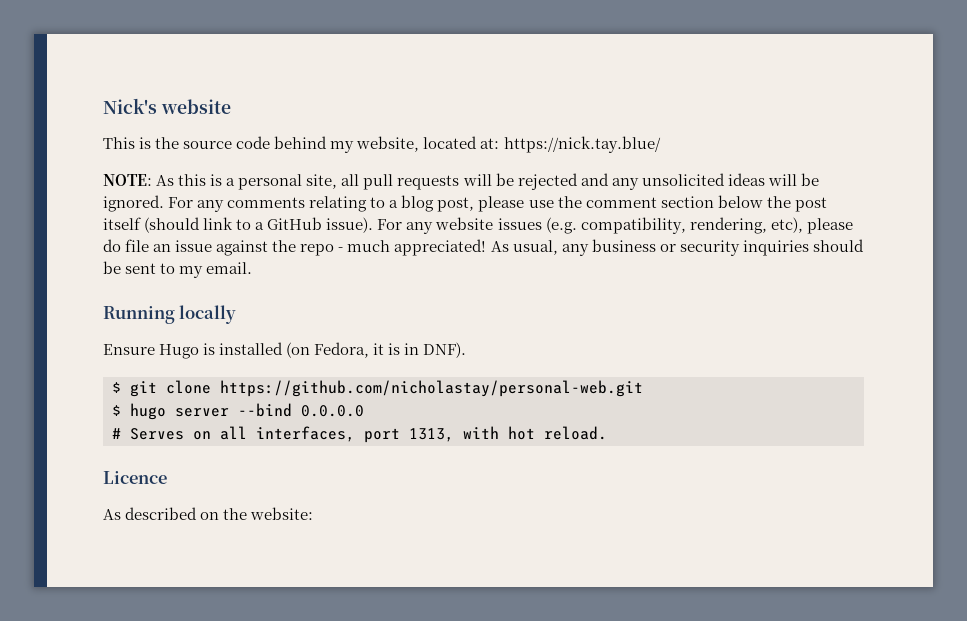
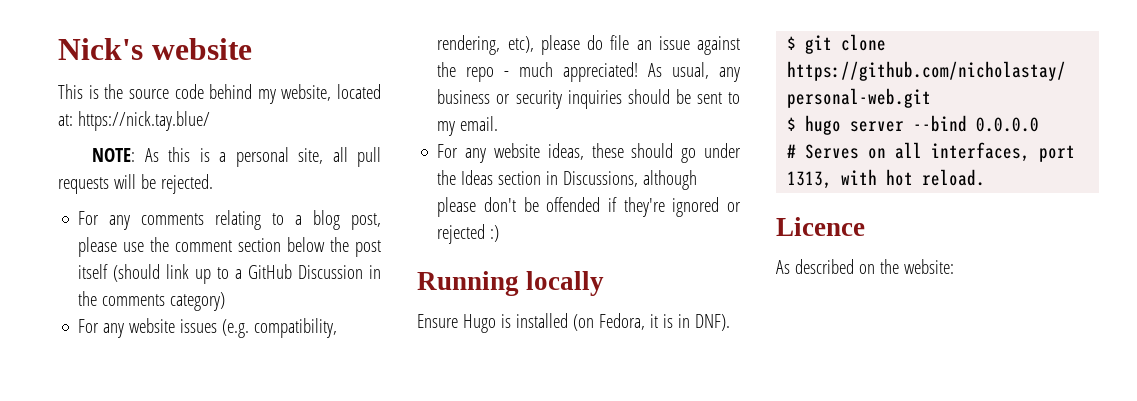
[517,173,819,190] [103,195,164,212] rejected and any unsolicited ideas will be ignored. -> [160,174,213,194] rejected. //
(234, 223) none -> [195,269,212,284] up
[326,217,374,233] issue). -> [298,265,382,279] [78,291,226,311] Discussion in the comments category) //
(253, 268) none -> [437,143,741,163] [437,170,698,190] [437,197,741,217] [437,224,500,244] // For any website ideas, these should go under the Ideas section in Discussions, although please don't be offended if they're ignored or rejected :)

